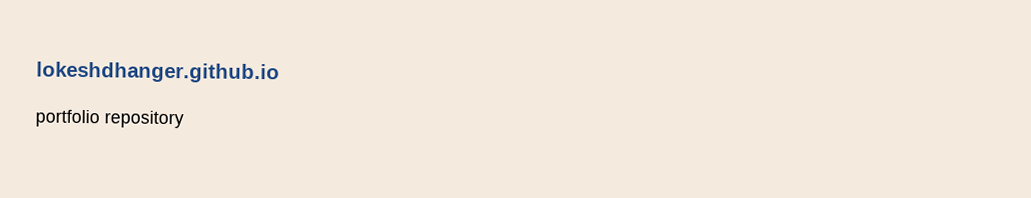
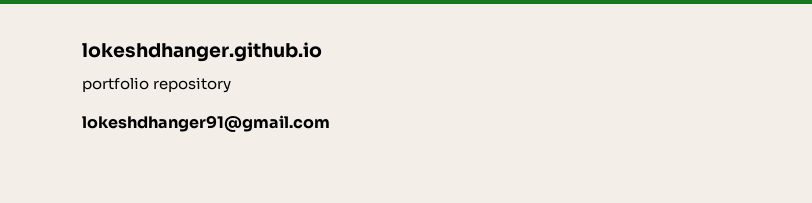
(184, 119) none -> [82,115,330,132] // lokeshdhanger91@gmail.com

